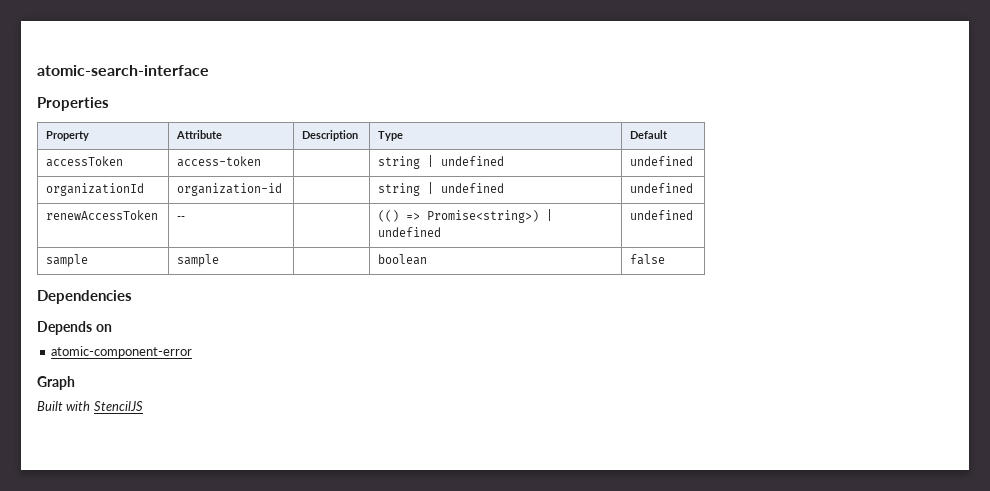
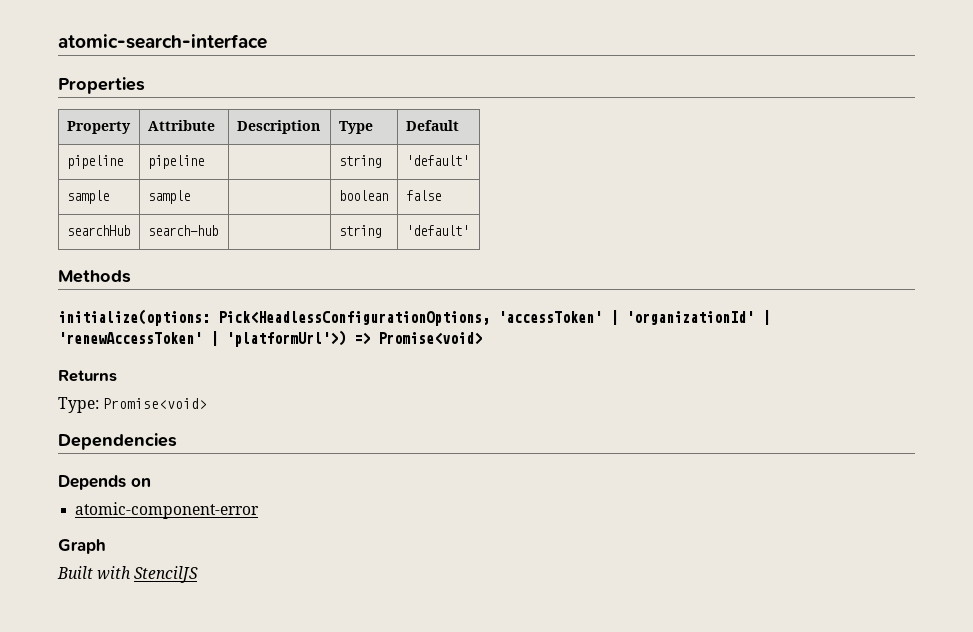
[46,156,124,167] [177,156,262,167] [378,155,505,169] [630,156,694,166] [46,183,145,196] [177,183,283,196] [378,182,505,196] [630,183,694,193] [46,210,159,220] [177,216,186,220] [378,209,554,223] [378,227,442,237] [630,210,694,220] [46,254,89,267] [177,254,220,267] [378,254,428,265] [630,254,666,265] accessToken | access-token | | string | undefined | undefined // organizationId | organization-id | | string | undefined | undefined // renewAccessToken | -- | | (() => Promise<string>) | undefined | undefined // sample | sample | | boolean | false -> [66,155,123,169] [147,155,204,169] [338,155,381,168] [405,155,469,166] [66,190,109,204] [147,190,190,204] [338,190,388,201] [405,190,441,201] [66,225,130,236] [147,225,218,236] [338,225,381,238] [405,225,469,236] [58,270,131,283] [58,309,770,326] [58,330,482,347] [58,370,117,382] [58,397,208,413] pipeline | pipeline | | string | 'default' // sample | sample | | boolean | false // searchHub | search-hub | | string | 'default' // Methods // initialize(options: Pick<HeadlessConfigurationOptions, 'accessToken' | 'organizationId' | 'renewAccessToken' | 'platformUrl'>) => Promise<void> // Returns // Type: Promise<void>

